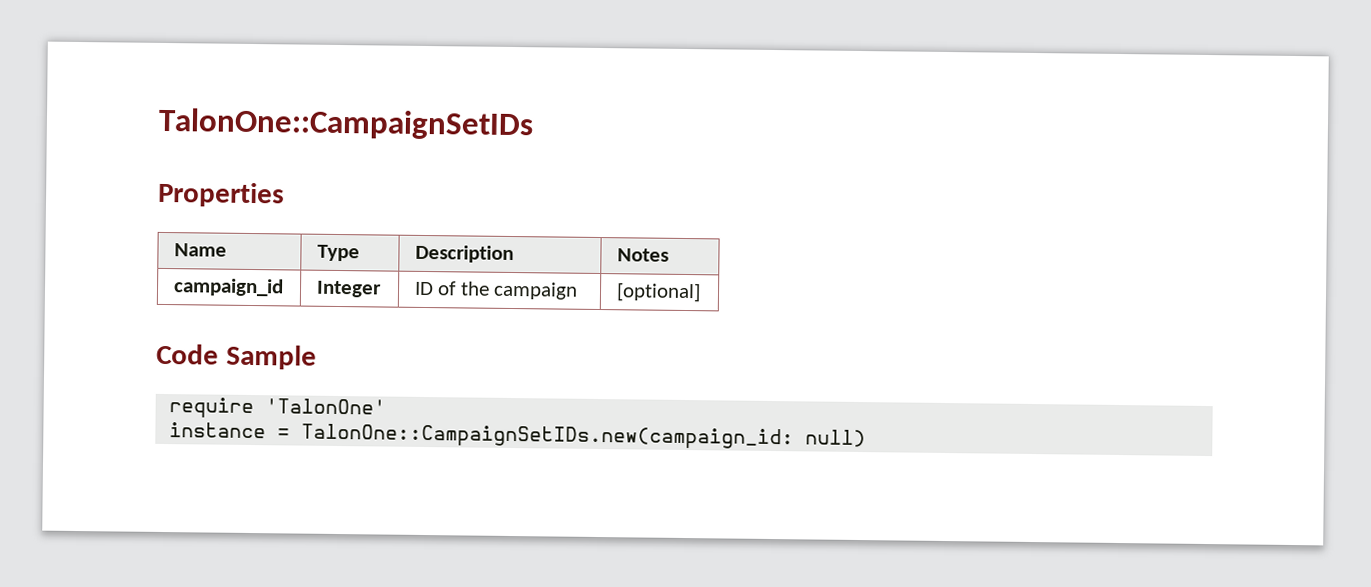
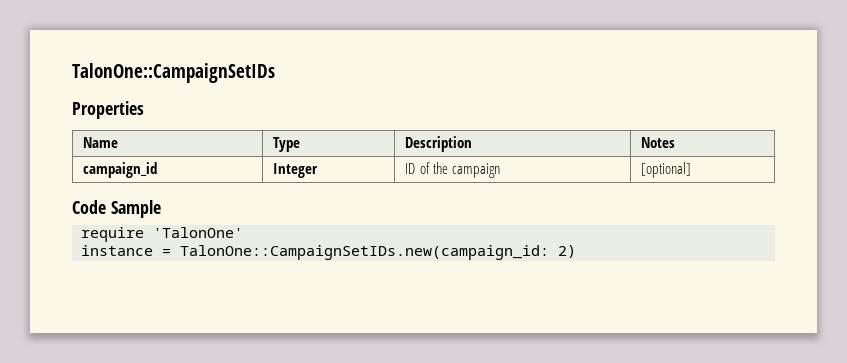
[804,429,866,448] null) -> [558,245,576,258] 2)

